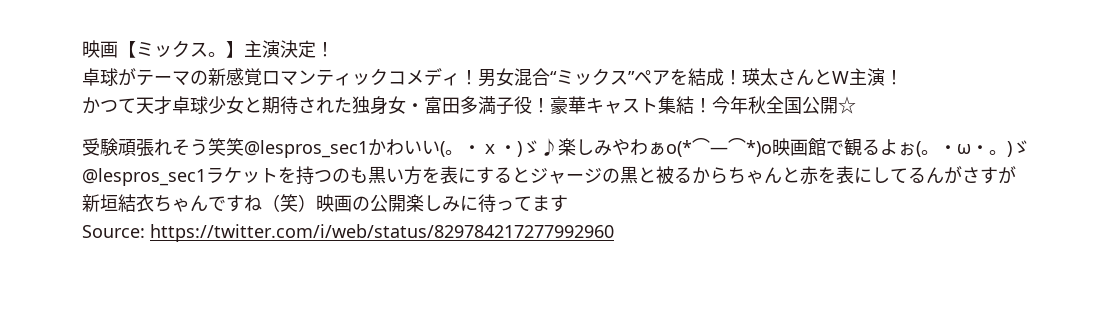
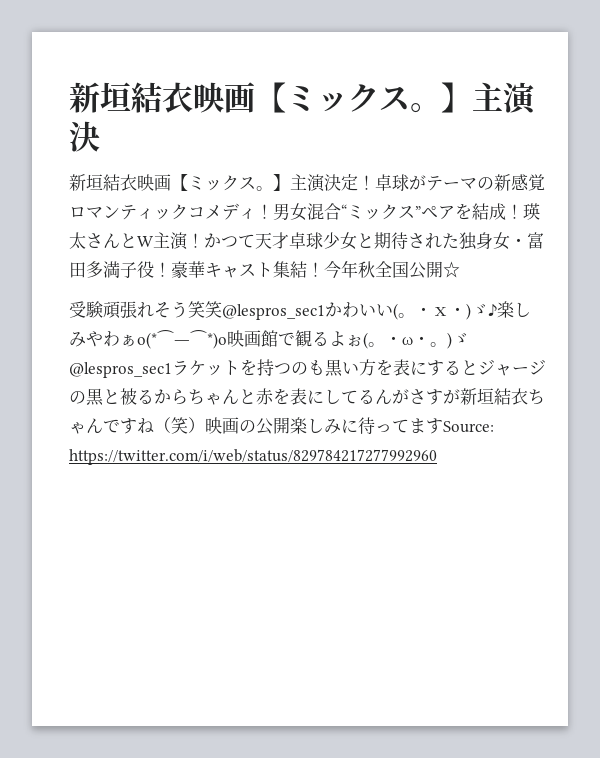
(82, 49) none -> [69,82,539,115] [69,121,100,152] [69,174,137,191] 新垣結衣映画【ミックス。】主演決 // 新垣結衣
(334, 49) // -> (375, 182) none
(903, 77) // -> (204, 240) none
(568, 203) // -> (443, 426) none

